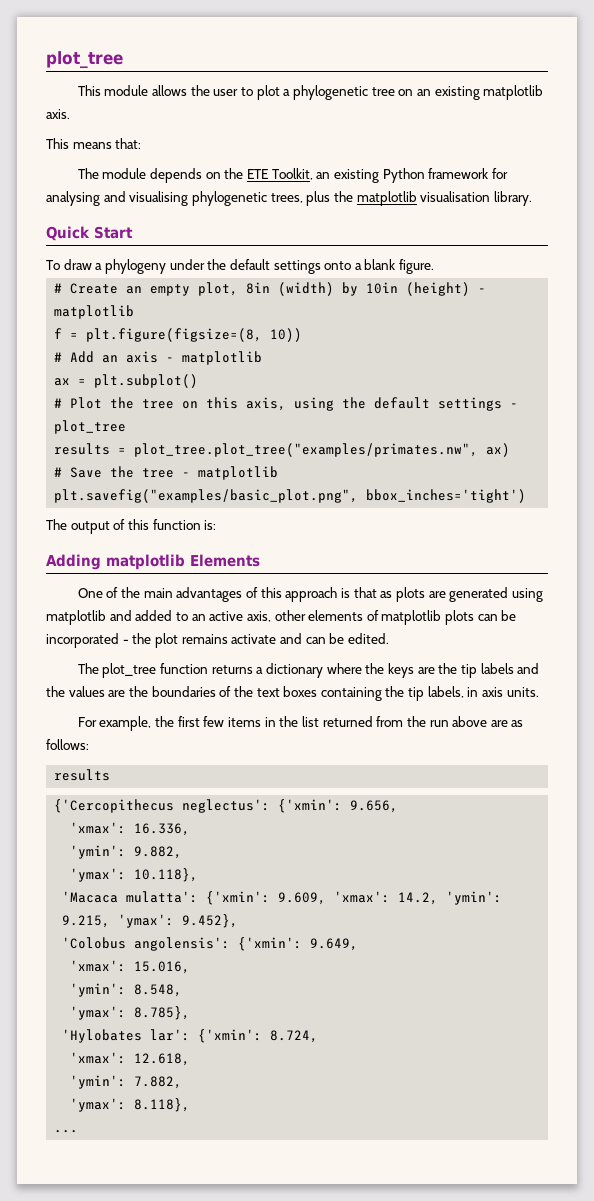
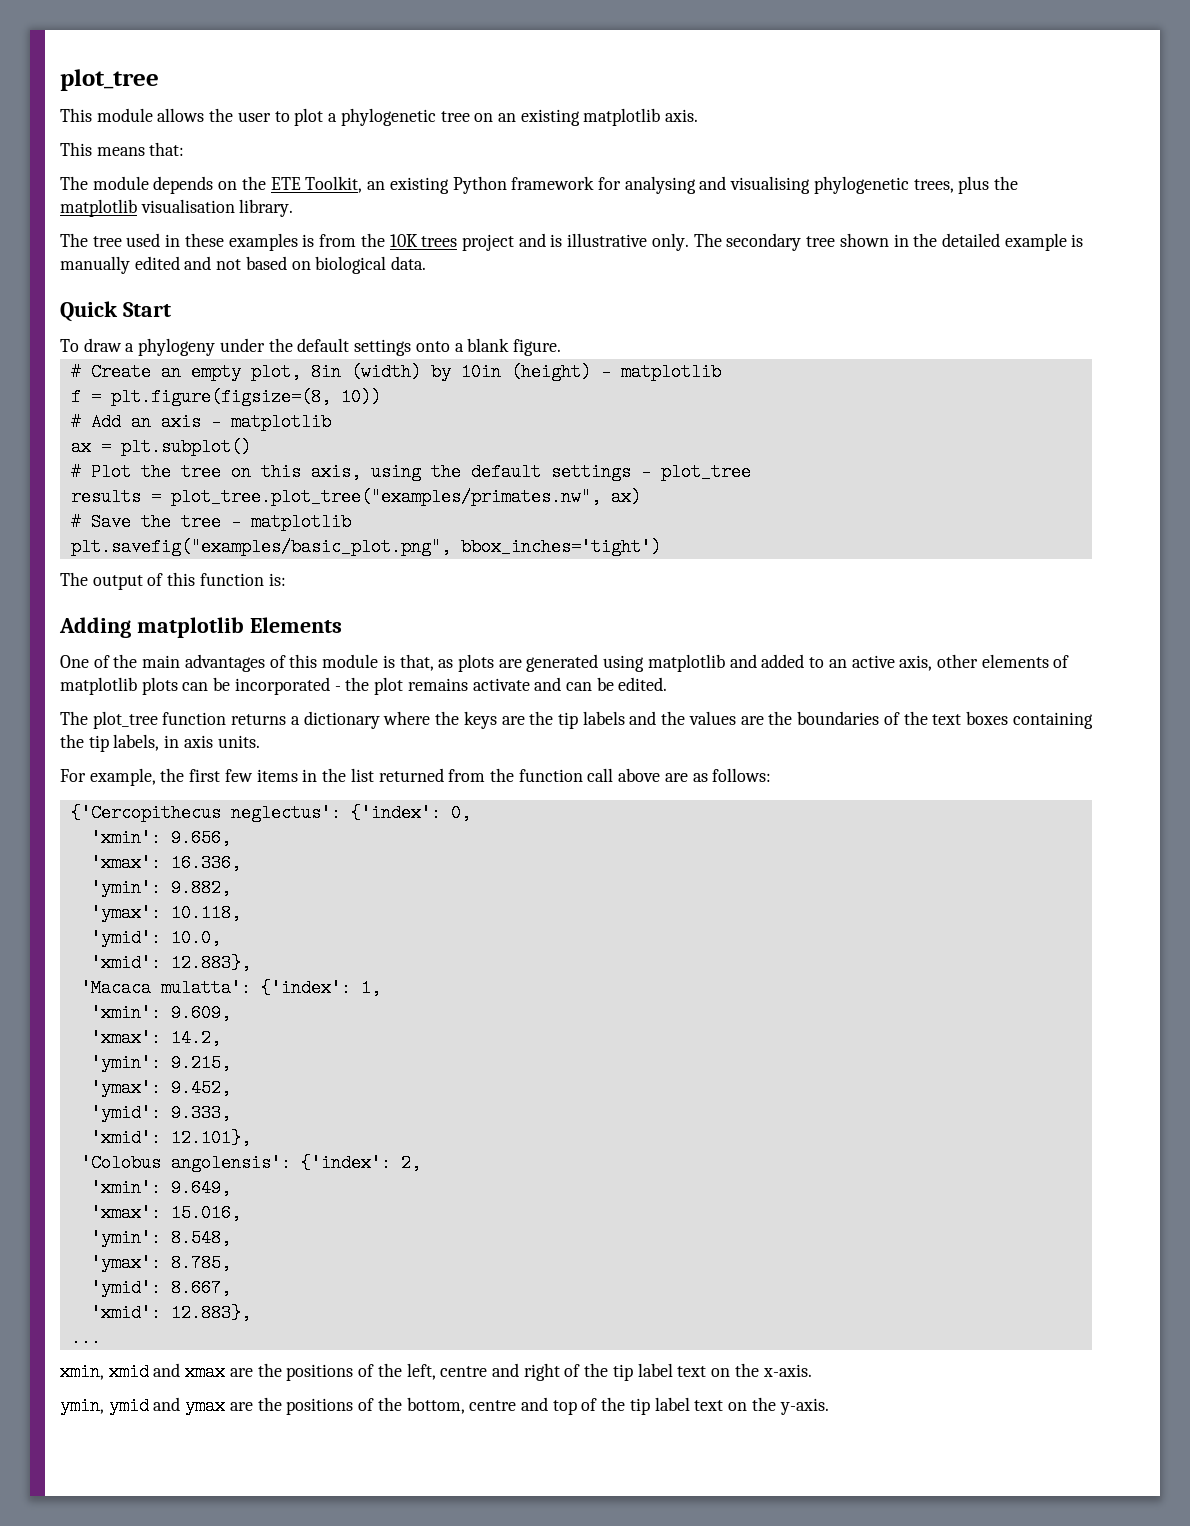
(532, 198) none -> [60,233,1084,251] [60,256,427,274] // The tree used in these examples is from the 10K trees project and is illustrative only. The secondary tree shown in the detailed example is manually edited and not based on biological data.
[285,587,377,602] approach is that -> [322,654,434,671] module is that,
[429,720,449,727] run -> [518,768,614,782] function call
[54,769,111,781] // results -> (772, 775) none
[278,799,343,813] {'xmin': -> [350,804,471,822] [90,829,161,847] {'index': 0, // 'xmin':
[134,868,199,882] 10.118}, -> [170,904,241,922] [90,929,221,947] [90,954,251,972] 10.118, // 'ymid': 10.0, // 'xmid': 12.883},
[206,891,271,905] {'xmin': -> [260,979,381,997] [90,1004,161,1022] {'index': 1, // 'xmin':
(327, 898) none -> (231, 1013) //
(439, 898) none -> (221, 1038) //
[118,914,239,928] 'ymax': 9.452}, -> [90,1079,231,1097] [90,1104,231,1122] [90,1129,251,1147] // 'ymax': 9.452, // 'ymid': 9.333, // 'xmid': 12.101},
[238,937,303,951] {'xmin': -> [300,1154,421,1172] [90,1179,161,1197] {'index': 2, // 'xmin':
[134,1006,191,1020] [62,1029,319,1043] [70,1052,191,1066] [70,1075,183,1089] [70,1098,191,1112] [54,1130,79,1133] 8.785}, // 'Hylobates lar': {'xmin': 8.724, // 'xmax': 12.618, // 'ymin': 7.882, // 'ymax': 8.118}, // ... -> [170,1254,231,1272] [90,1279,231,1297] [90,1304,251,1322] [70,1329,101,1347] [60,1363,812,1381] [60,1397,829,1415] 8.785, // 'ymid': 8.667, // 'xmid': 12.883}, // ... // xmin, xmid and xmax are the positions of the left, centre and right of the tip label text on the x-axis. // ymin, ymid and ymax are the positions of the bottom, centre and top of the tip label text on the y-axis.

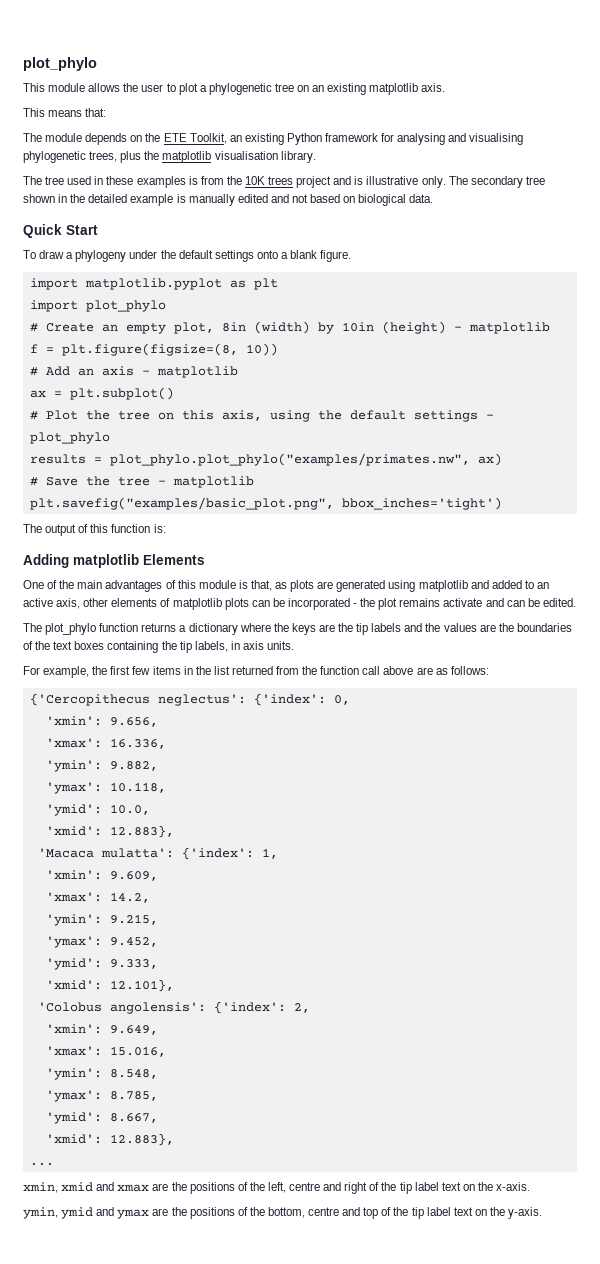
[60,69,159,91] plot_tree -> [23,57,97,71] plot_phylo
(561, 347) none -> [29,278,278,290] [29,300,166,312] // import matplotlib.pyplot as plt // import plot_phylo
[660,463,751,481] plot_tree -> [29,432,110,444] plot_phylo
[170,488,601,506] plot_tree.plot_tree("examples/primates.nw", -> [109,453,470,466] plot_phylo.plot_phylo("examples/primates.nw",
[92,711,158,729] plot_tree -> [45,623,97,635] plot_phylo

